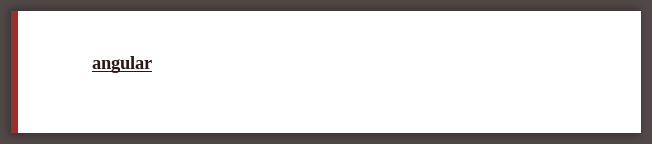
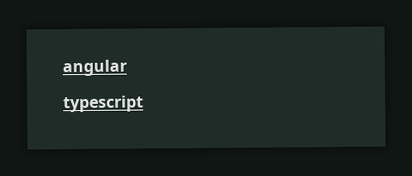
(152, 64) none -> [63,95,144,113] // typescript

